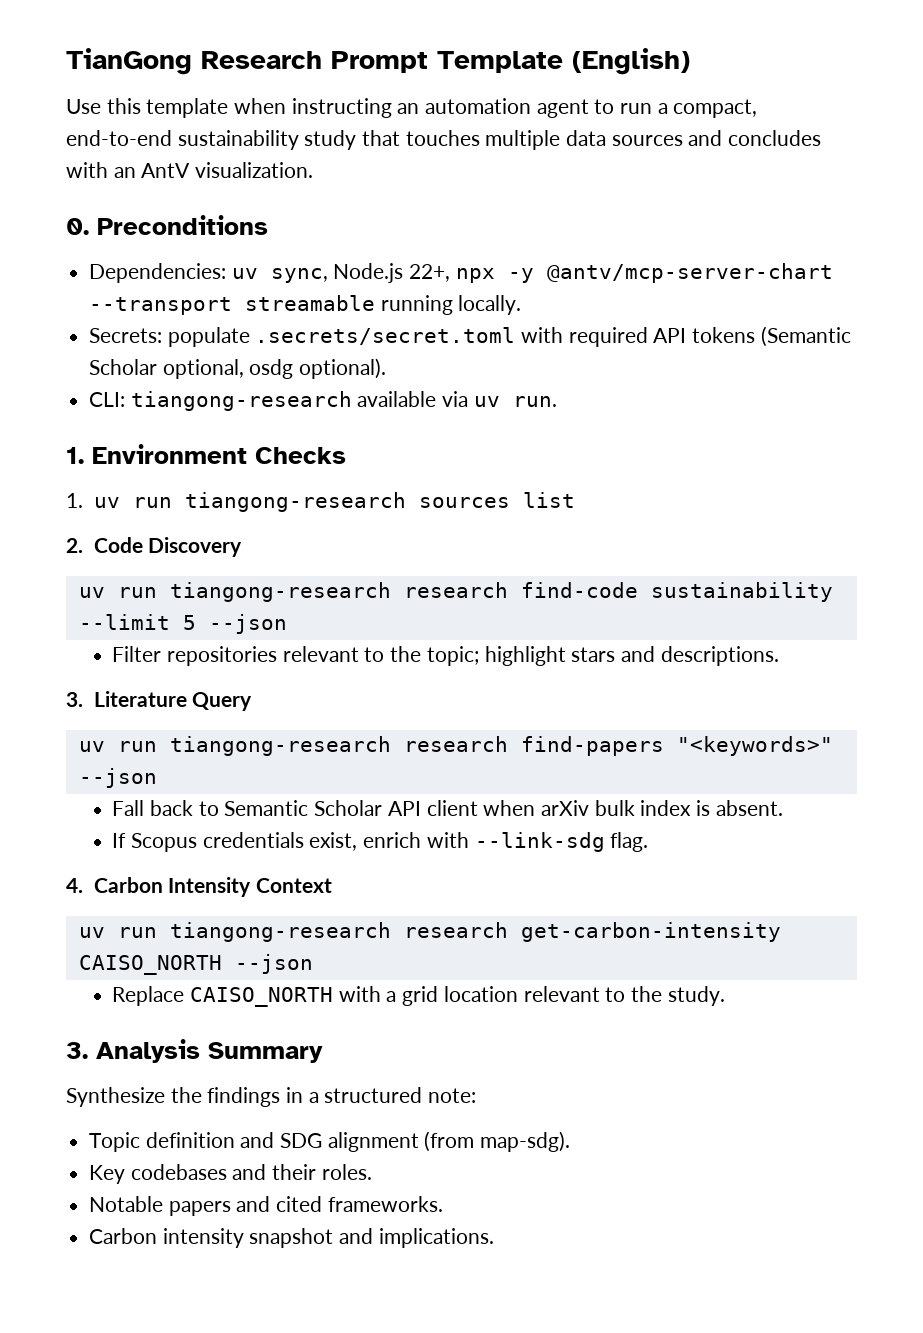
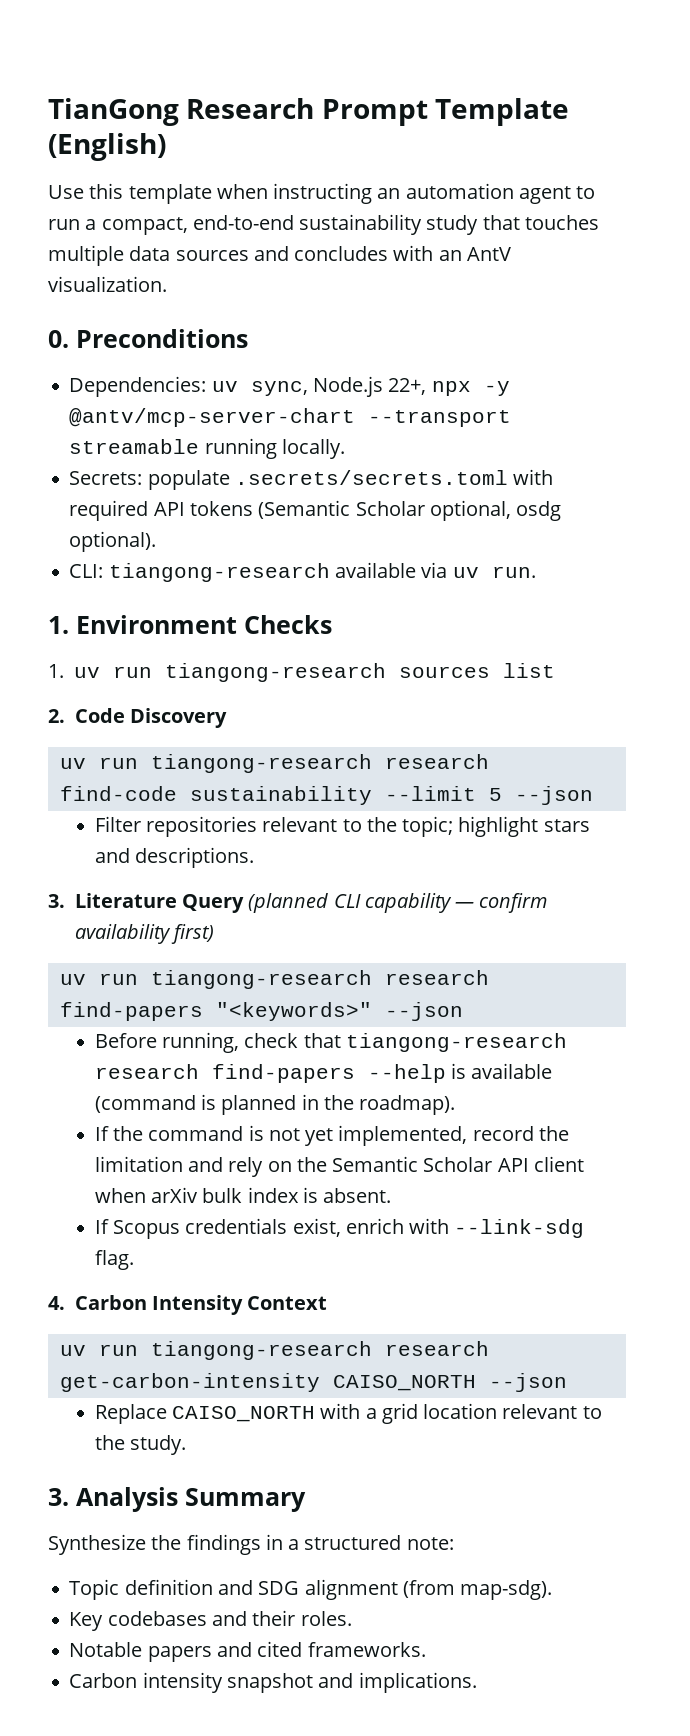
[255,327,516,345] .secrets/secret.toml -> [234,470,508,485] .secrets/secrets.toml
(253, 701) none -> [248,893,548,913] [74,924,215,944] (planned CLI capability — confirm availability first)
[112,800,219,816] Fall back to -> [94,1032,567,1053] [94,1063,553,1083] [94,1094,456,1115] [94,1125,570,1146] [94,1156,327,1177] Before running, check that tiangong-research research find-papers --help is available (command is planned in the roadmap). // If the command is not yet implemented, record the limitation and rely on the

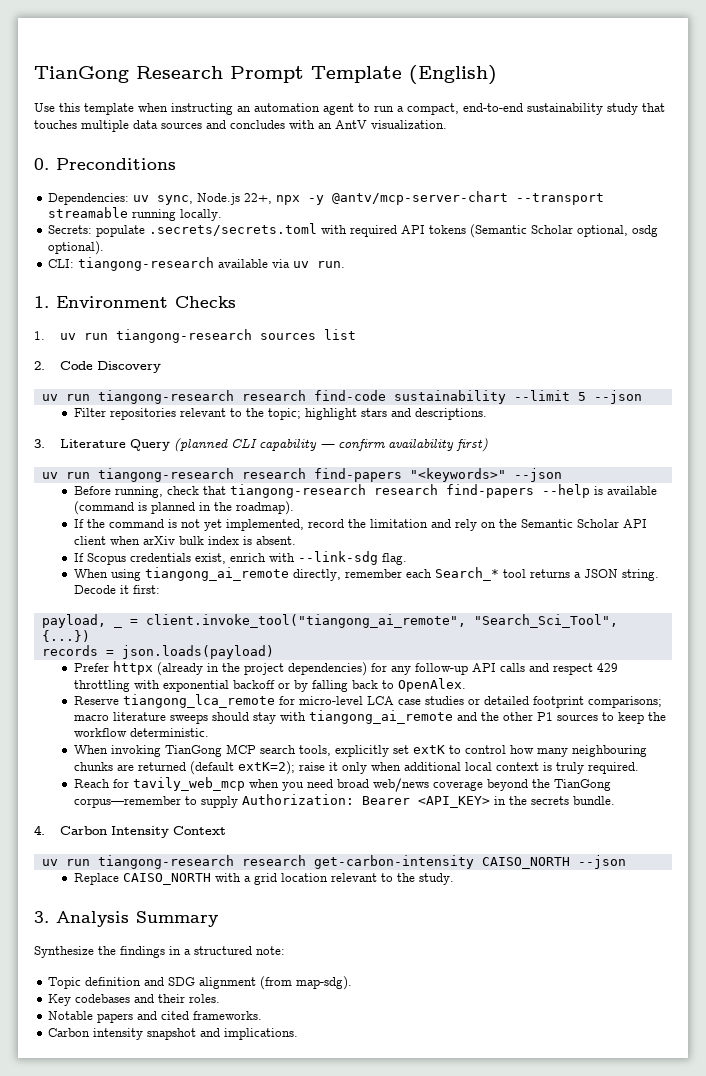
(134, 1260) none -> [73,567,659,581] [73,585,160,594] [41,614,122,628] [129,614,618,628] [41,630,90,642] [41,645,274,659] [73,661,618,676] [73,678,466,692] [73,694,662,708] [73,710,666,724] [73,728,209,737] [73,744,647,757] [73,761,639,775] [73,777,611,792] [73,794,615,808] // When using tiangong_ai_remote directly, remember each Search_* tool returns a JSON string. Decode it first: // payload, _ = client.invoke_tool("tiangong_ai_remote", "Search_Sci_Tool", {...}) // records = json.loads(payload) // Prefer httpx (already in the project dependencies) for any follow-up API calls and respect 429 throttling with exponential backoff or by falling back to OpenAlex. // Reserve tiangong_lca_remote for micro-level LCA case studies or detailed footprint comparisons; macro literature sweeps should stay with tiangong_ai_remote and the other P1 sources to keep the workflow deterministic. // When invoking TianGong MCP search tools, explicitly set extK to control how many neighbouring chunks are returned (default extK=2); raise it only when additional local context is truly required. // Reach for tavily_web_mcp when you need broad web/news coverage beyond the TianGong corpus—remember to supply Authorization: Bearer <API_KEY> in the secrets bundle.

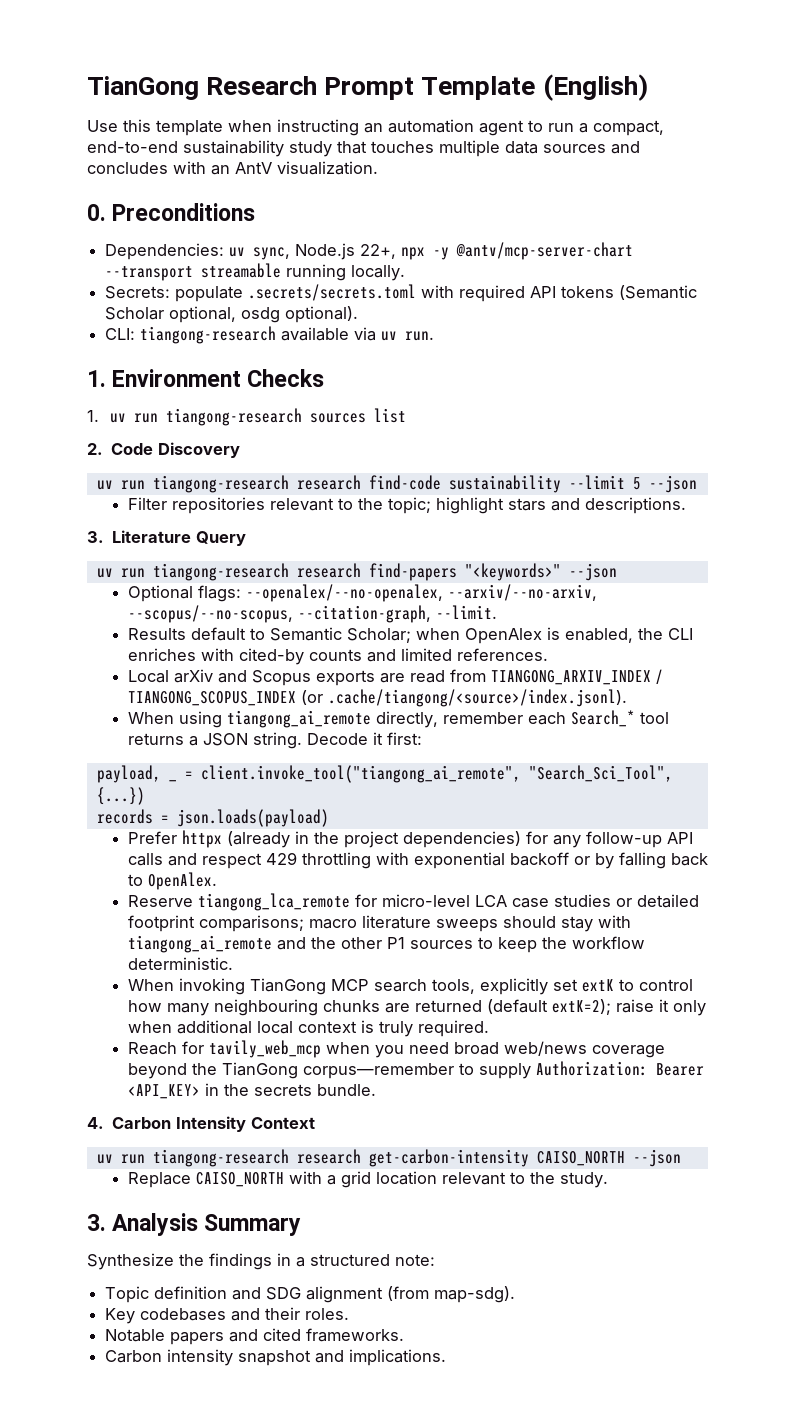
[173,438,488,452] (planned CLI capability — confirm availability first) -> (247, 538) none
[73,484,657,498] [73,501,294,515] [73,519,647,531] [73,536,296,545] [73,551,407,565] Before running, check that tiangong-research research find-papers --help is available (command is planned in the roadmap). // If the command is not yet implemented, record the limitation and rely on the Semantic Scholar API client when arXiv bulk index is absent. // If Scopus credentials exist, enrich with --link-sdg flag. -> [127,584,597,602] [127,605,497,623] [127,627,693,644] [127,648,548,665] [127,669,662,686] [127,689,627,707] Optional flags: --openalex/--no-openalex, --arxiv/--no-arxiv, --scopus/--no-scopus, --citation-graph, --limit. // Results default to Semantic Scholar; when OpenAlex is enabled, the CLI enriches with cited-by counts and limited references. // Local arXiv and Scopus exports are read from TIANGONG_ARXIV_INDEX / TIANGONG_SCOPUS_INDEX (or .cache/tiangong/<source>/index.jsonl).

